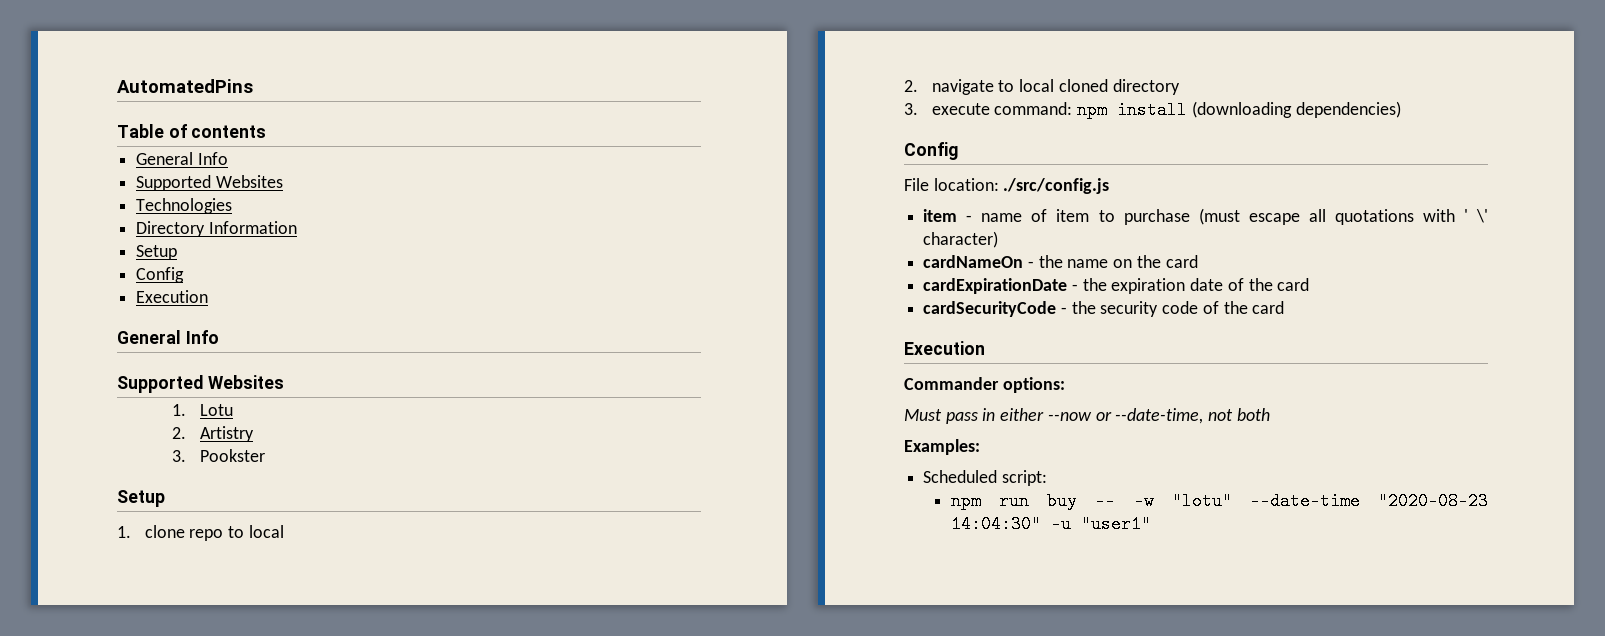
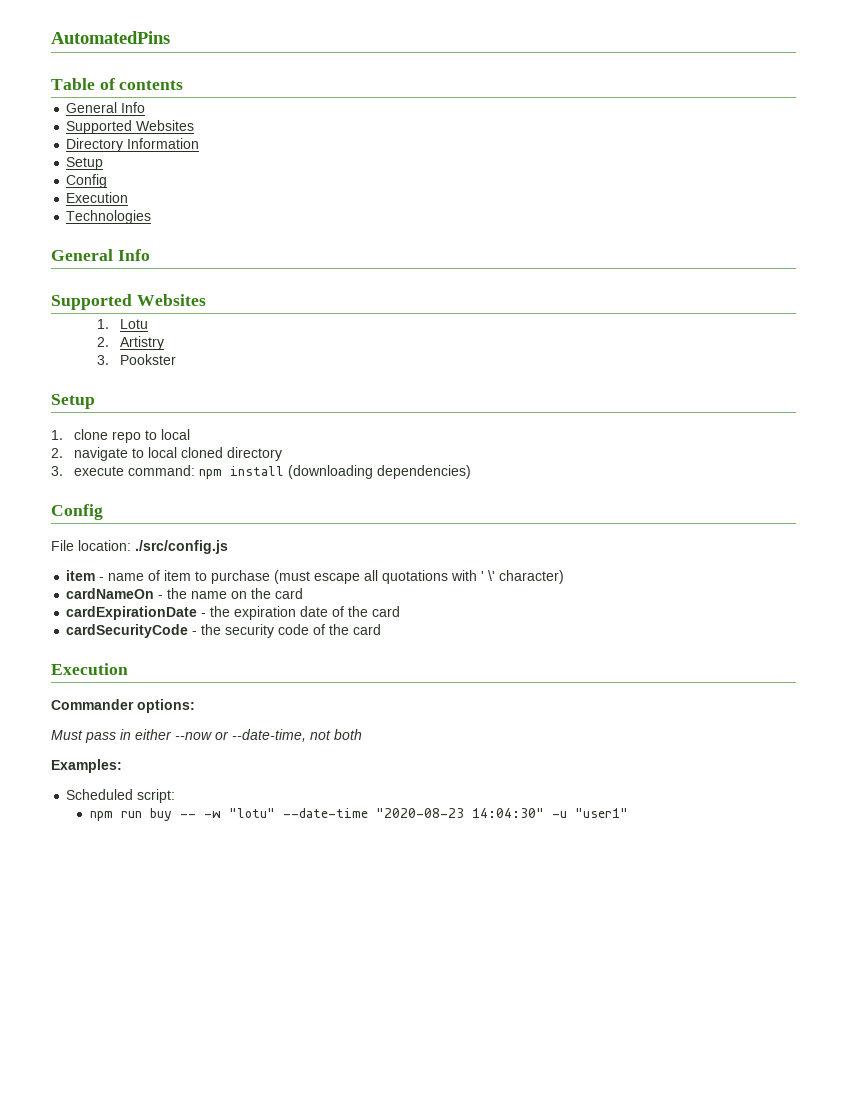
[136,198,233,214] // Technologies -> (195, 125) none
(209, 296) none -> [66,210,152,224] // Technologies

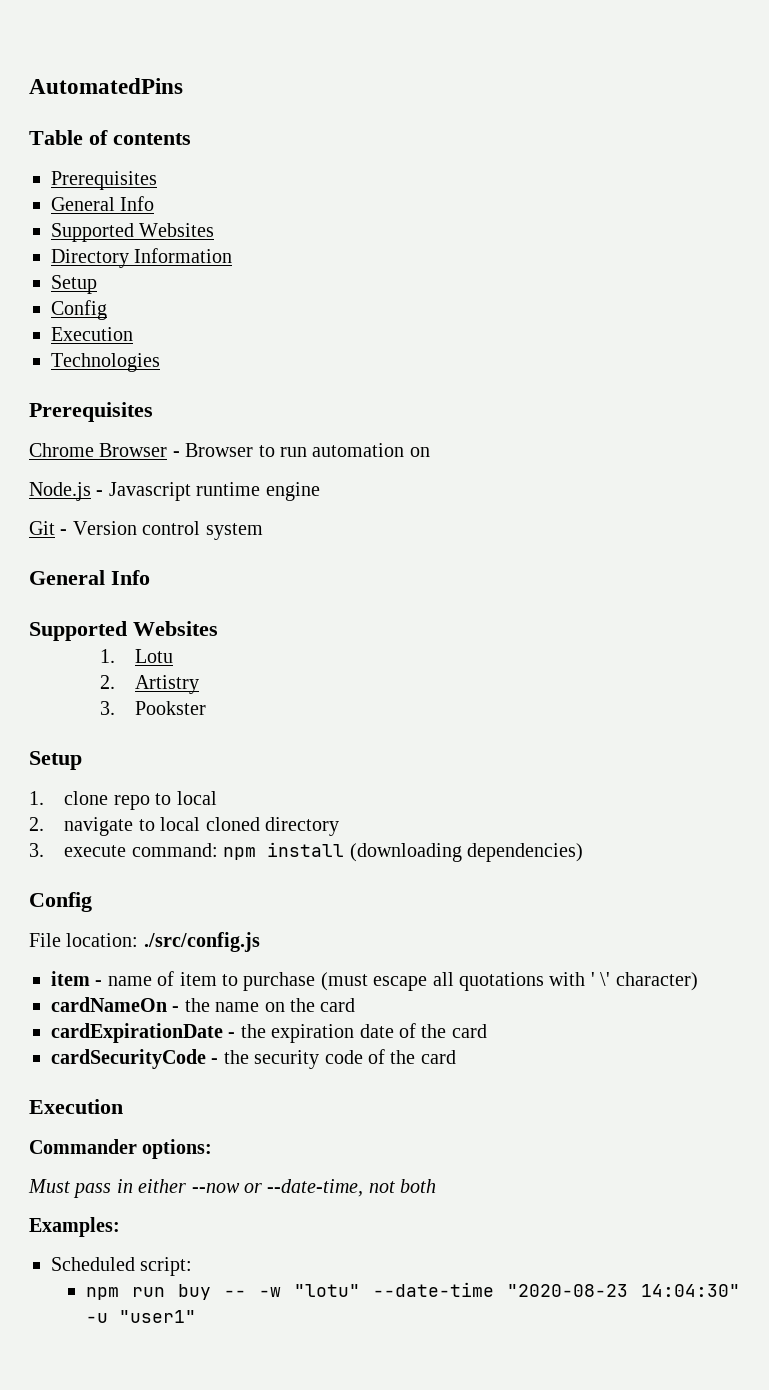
(184, 85) none -> [51,171,157,190] // Prerequisites
(152, 217) none -> [29,402,153,422] [29,443,430,457] [29,482,320,501] [29,521,263,540] // Prerequisites // Chrome Browser - Browser to run automation on // Node.js - Javascript runtime engine // Git - Version control system

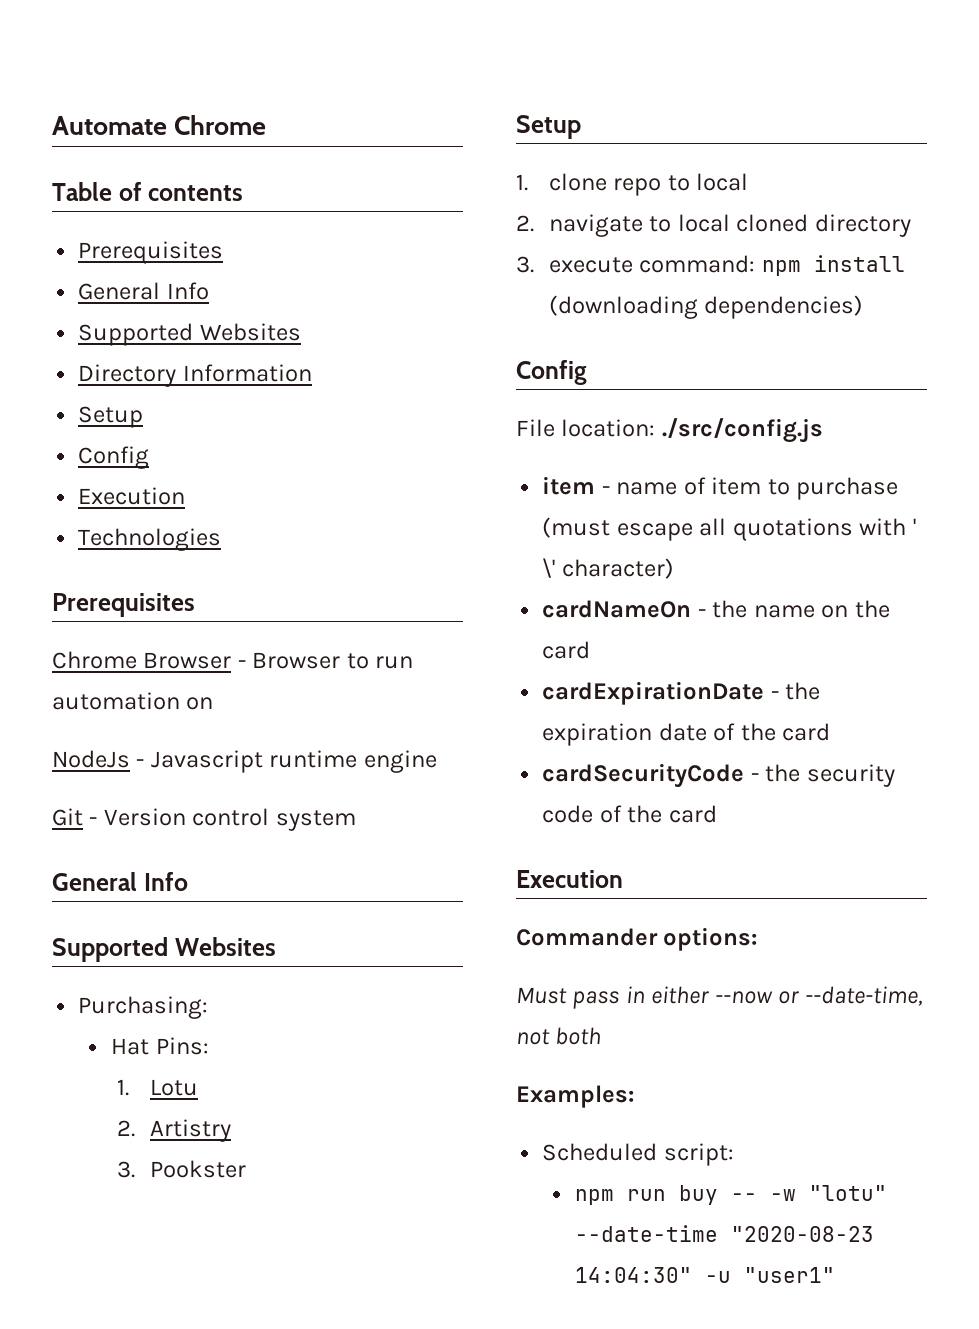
[29,78,183,94] AutomatedPins -> [52,115,267,135] Automate Chrome
[29,482,91,501] Node.js -> [52,750,130,768] NodeJs
(218, 628) none -> [78,996,209,1019] [111,1037,209,1055] // Purchasing: // Hat Pins:

